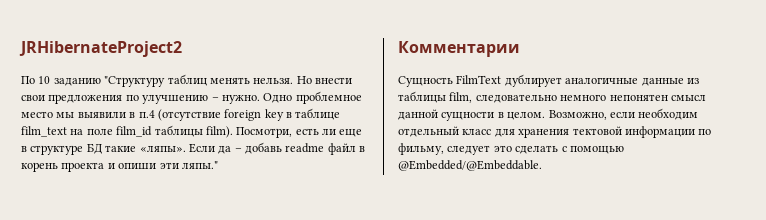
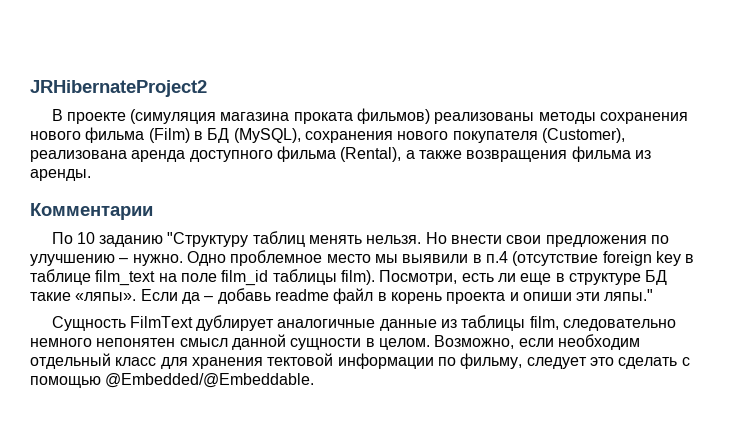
(182, 49) none -> [51,108,689,124] [30,127,625,143] [30,146,651,162] [30,169,91,181] [30,203,153,220] // В проекте (симуляция магазина проката фильмов) реализованы методы сохранения нового фильма (Film) в БД (MySQL), сохранения нового покупателя (Customer), реализована аренда доступного фильма (Rental), а также возвращения фильма из аренды. // Комментарии
[398,41,520,57] // Комментарии -> (654, 295) none

